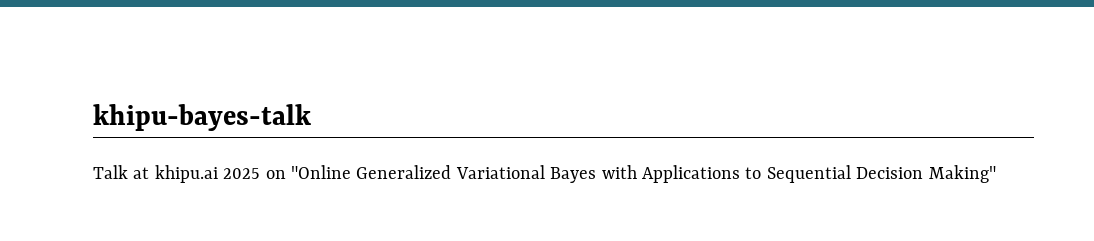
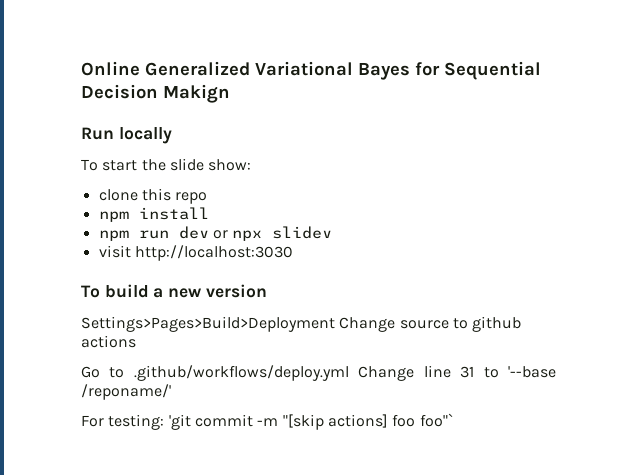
[93,104,311,131] [93,165,996,183] khipu-bayes-talk // Talk at khipu.ai 2025 on "Online Generalized Variational Bayes with Applications to Sequential Decision Making" -> [81,61,541,80] [81,84,230,103] [81,127,172,144] [81,158,252,171] [98,188,208,204] [98,207,209,222] [98,226,333,241] [98,245,293,261] [81,284,267,298] [81,316,522,332] [81,335,136,348] [81,365,557,381] [81,384,171,400] [81,413,453,430] Online Generalized Variational Bayes for Sequential Decision Makign // Run locally // To start the slide show: // clone this repo // npm install // npm run dev or npx slidev // visit http://localhost:3030 // To build a new version // Settings>Pages>Build>Deployment Change source to github actions // Go to .github/workflows/deploy.yml Change line 31 to '--base /reponame/' // For testing: 'git commit -m "[skip actions] foo foo"`

